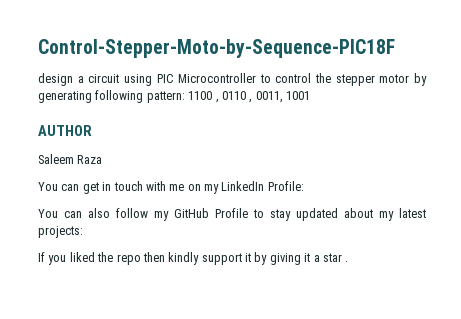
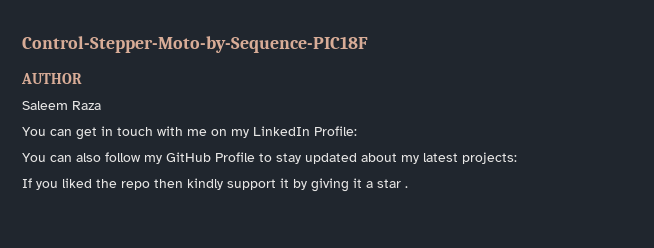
[38,73,427,86] [38,90,310,103] // design a circuit using PIC Microcontroller to control the stepper motor by generating following pattern: 1100 , 0110 , 0011, 1001 -> (368, 44) none

